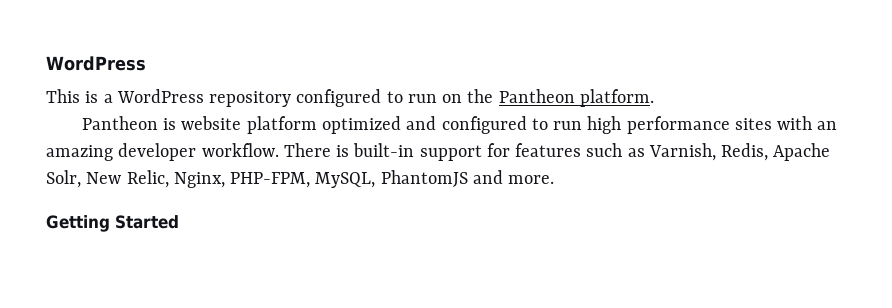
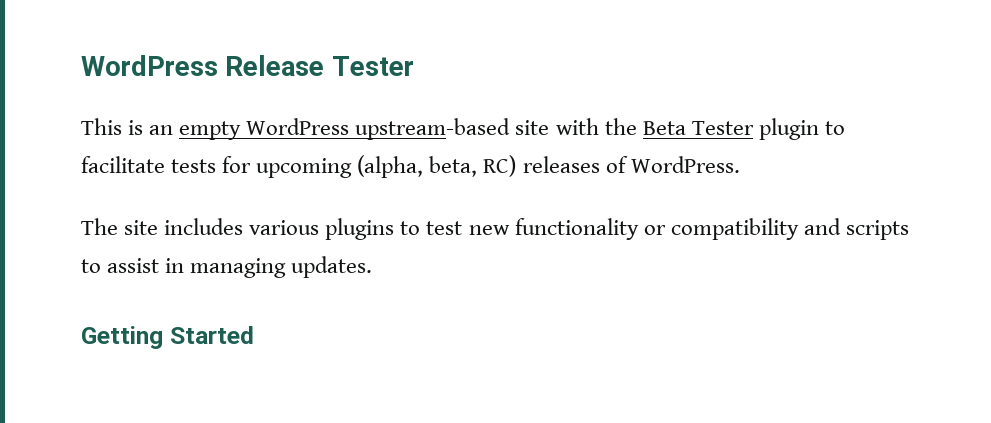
[46,56,146,71] WordPress -> [81,55,414,76] WordPress Release Tester
[103,89,654,107] [81,116,838,134] [46,143,831,161] [46,170,555,188] a WordPress repository configured to run on the Pantheon platform. // Pantheon is website platform optimized and configured to run high performance sites with an amazing developer workflow. There is built-in support for features such as Varnish, Redis, Apache Solr, New Relic, Nginx, PHP-FPM, MySQL, PhantomJS and more. -> [149,118,845,140] [81,155,740,178] [81,218,909,240] [81,256,373,278] an empty WordPress upstream-based site with the Beta Tester plugin to facilitate tests for upcoming (alpha, beta, RC) releases of WordPress. // The site includes various plugins to test new functionality or compatibility and scripts to assist in managing updates.

